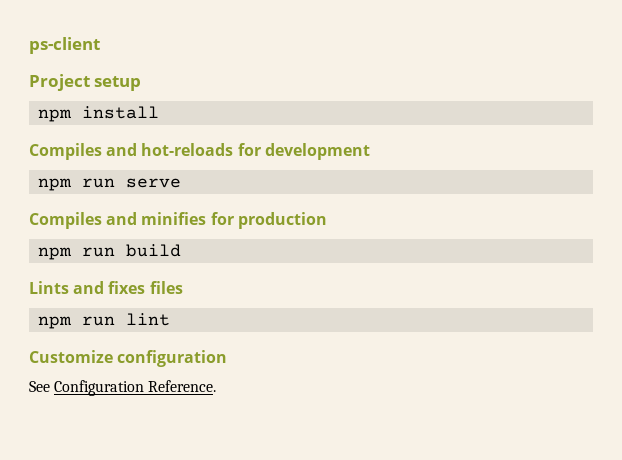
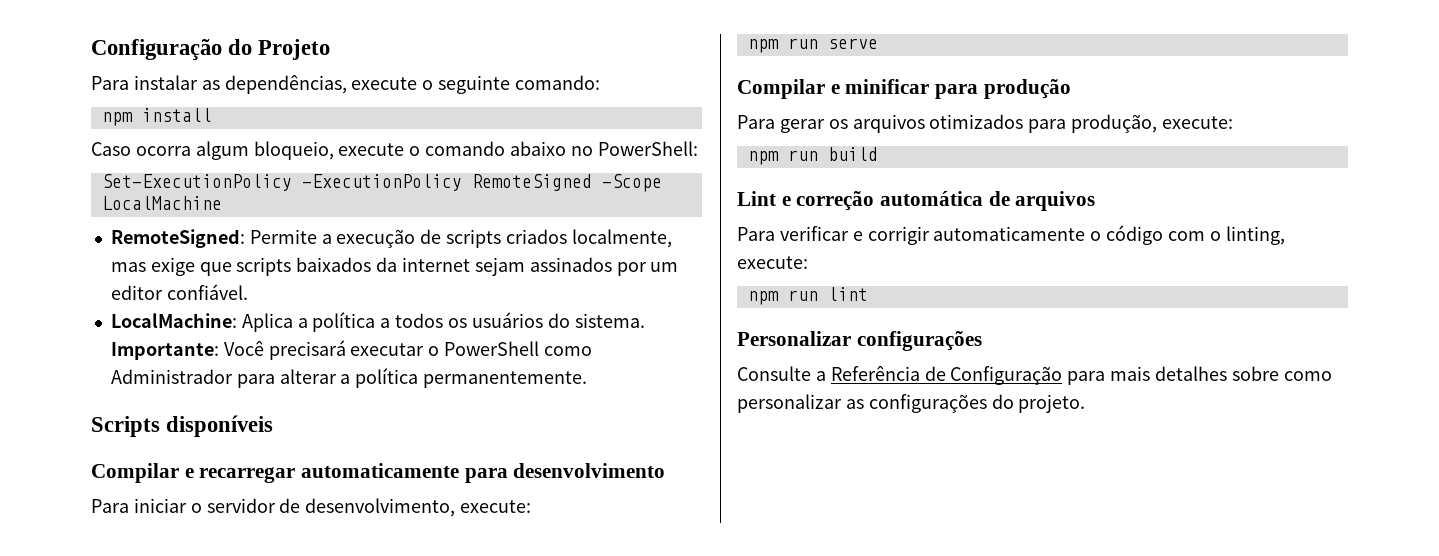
[29,37,100,54] [29,74,142,91] [38,106,160,122] [29,143,370,160] [38,178,182,191] [29,212,327,229] [38,244,182,260] [29,281,183,294] [38,313,171,329] [29,350,228,367] [29,380,217,396] ps-client // Project setup // npm install // Compiles and hot-reloads for development // npm run serve // Compiles and minifies for production // npm run build // Lints and fixes files // npm run lint // Customize configuration // See Configuration Reference. -> [91,39,331,61] [91,75,601,94] [101,108,212,126] [91,141,698,160] [101,174,662,192] [101,196,222,210] [110,229,672,248] [110,257,679,276] [110,284,248,300] [110,312,645,332] [110,340,592,360] [110,368,588,388] [91,415,274,437] [91,463,666,483] [91,498,532,517] [747,38,878,53] [737,79,1071,99] [737,114,1234,133] [747,147,878,165] [737,191,1096,211] [737,225,1285,245] [737,256,808,269] [747,287,868,305] [737,331,982,351] [737,366,1332,385] [737,394,1086,413] Configuração do Projeto // Para instalar as dependências, execute o seguinte comando: // npm install // Caso ocorra algum bloqueio, execute o comando abaixo no PowerShell: // Set-ExecutionPolicy -ExecutionPolicy RemoteSigned -Scope LocalMachine // RemoteSigned: Permite a execução de scripts criados localmente, mas exige que scripts baixados da internet sejam assinados por um editor confiável. // LocalMachine: Aplica a política a todos os usuários do sistema. Importante: Você precisará executar o PowerShell como Administrador para alterar a política permanentemente. // Scripts disponíveis // Compilar e recarregar automaticamente para desenvolvimento // Para iniciar o servidor de desenvolvimento, execute: // npm run serve // Compilar e minificar para produção // Para gerar os arquivos otimizados para produção, execute: // npm run build // Lint e correção automática de arquivos // Para verificar e corrigir automaticamente o código com o linting, execute: // npm run lint // Personalizar configurações // Consulte a Referência de Configuração para mais detalhes sobre como personalizar as configurações do projeto.

